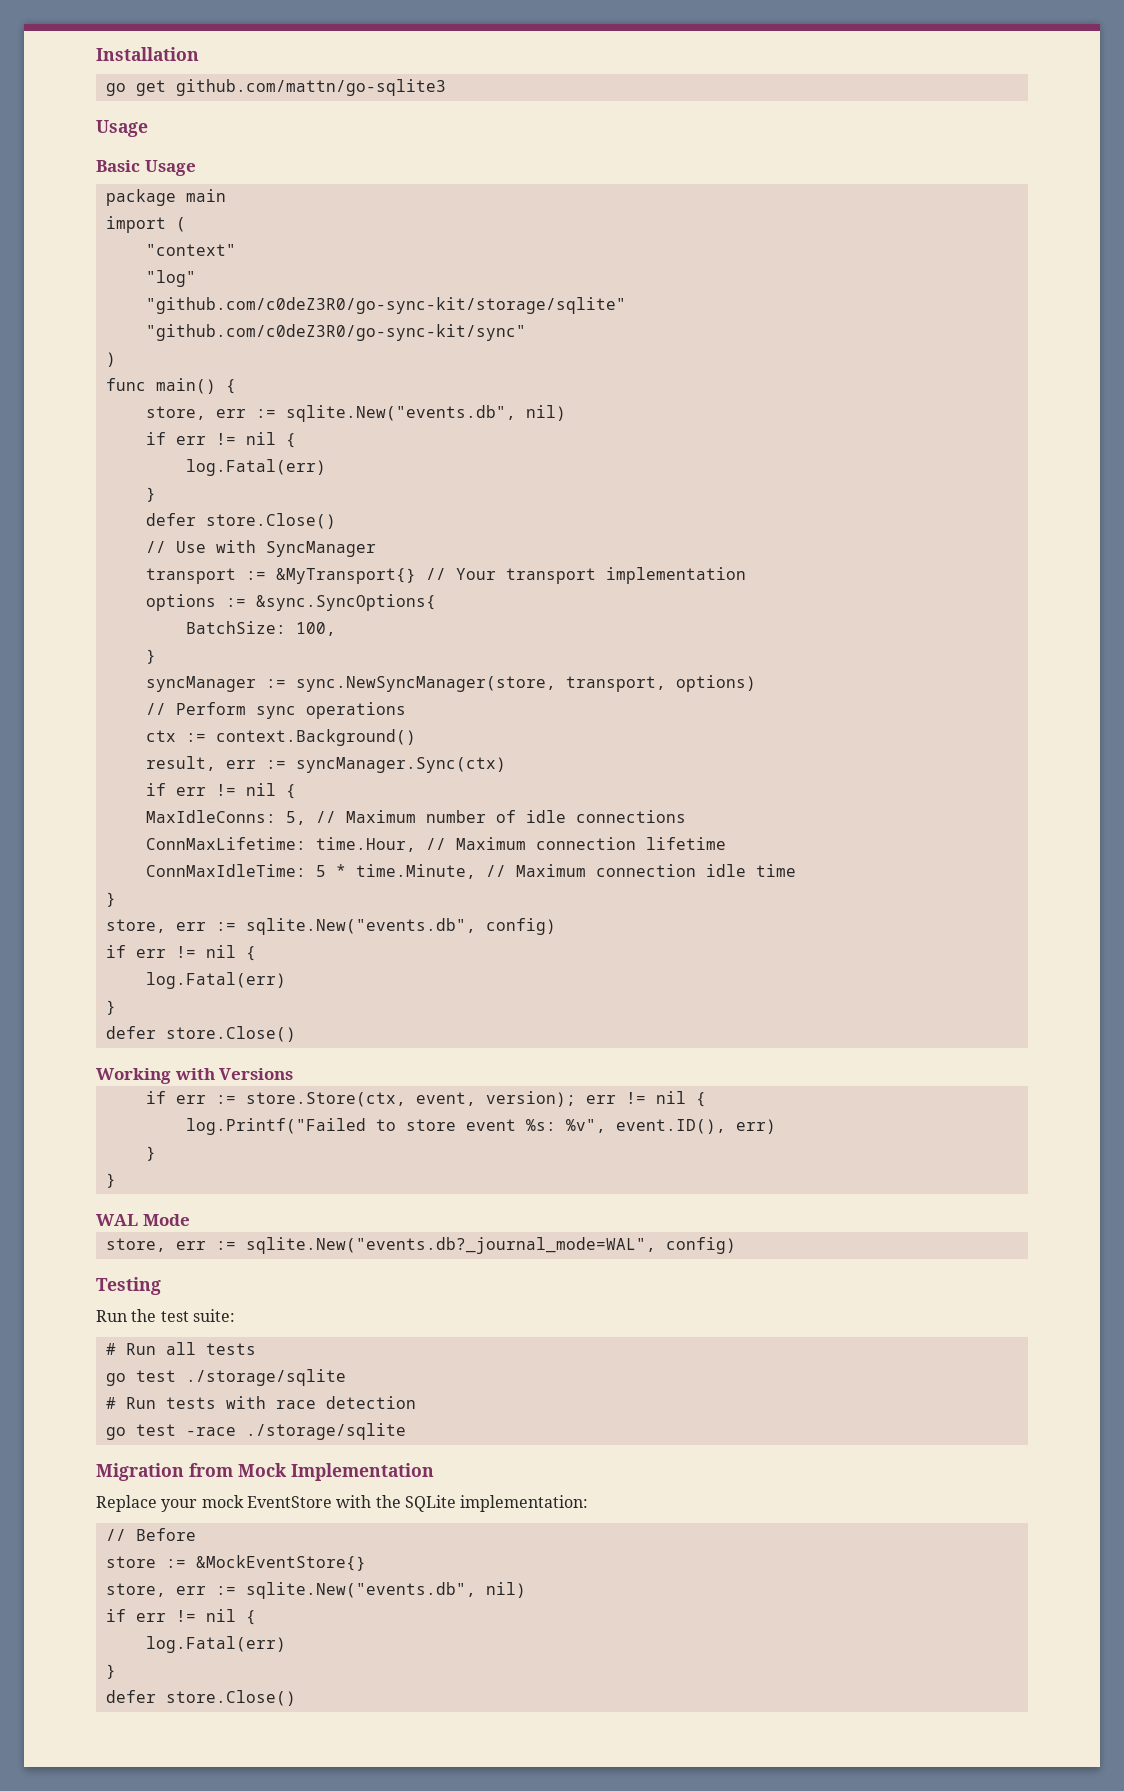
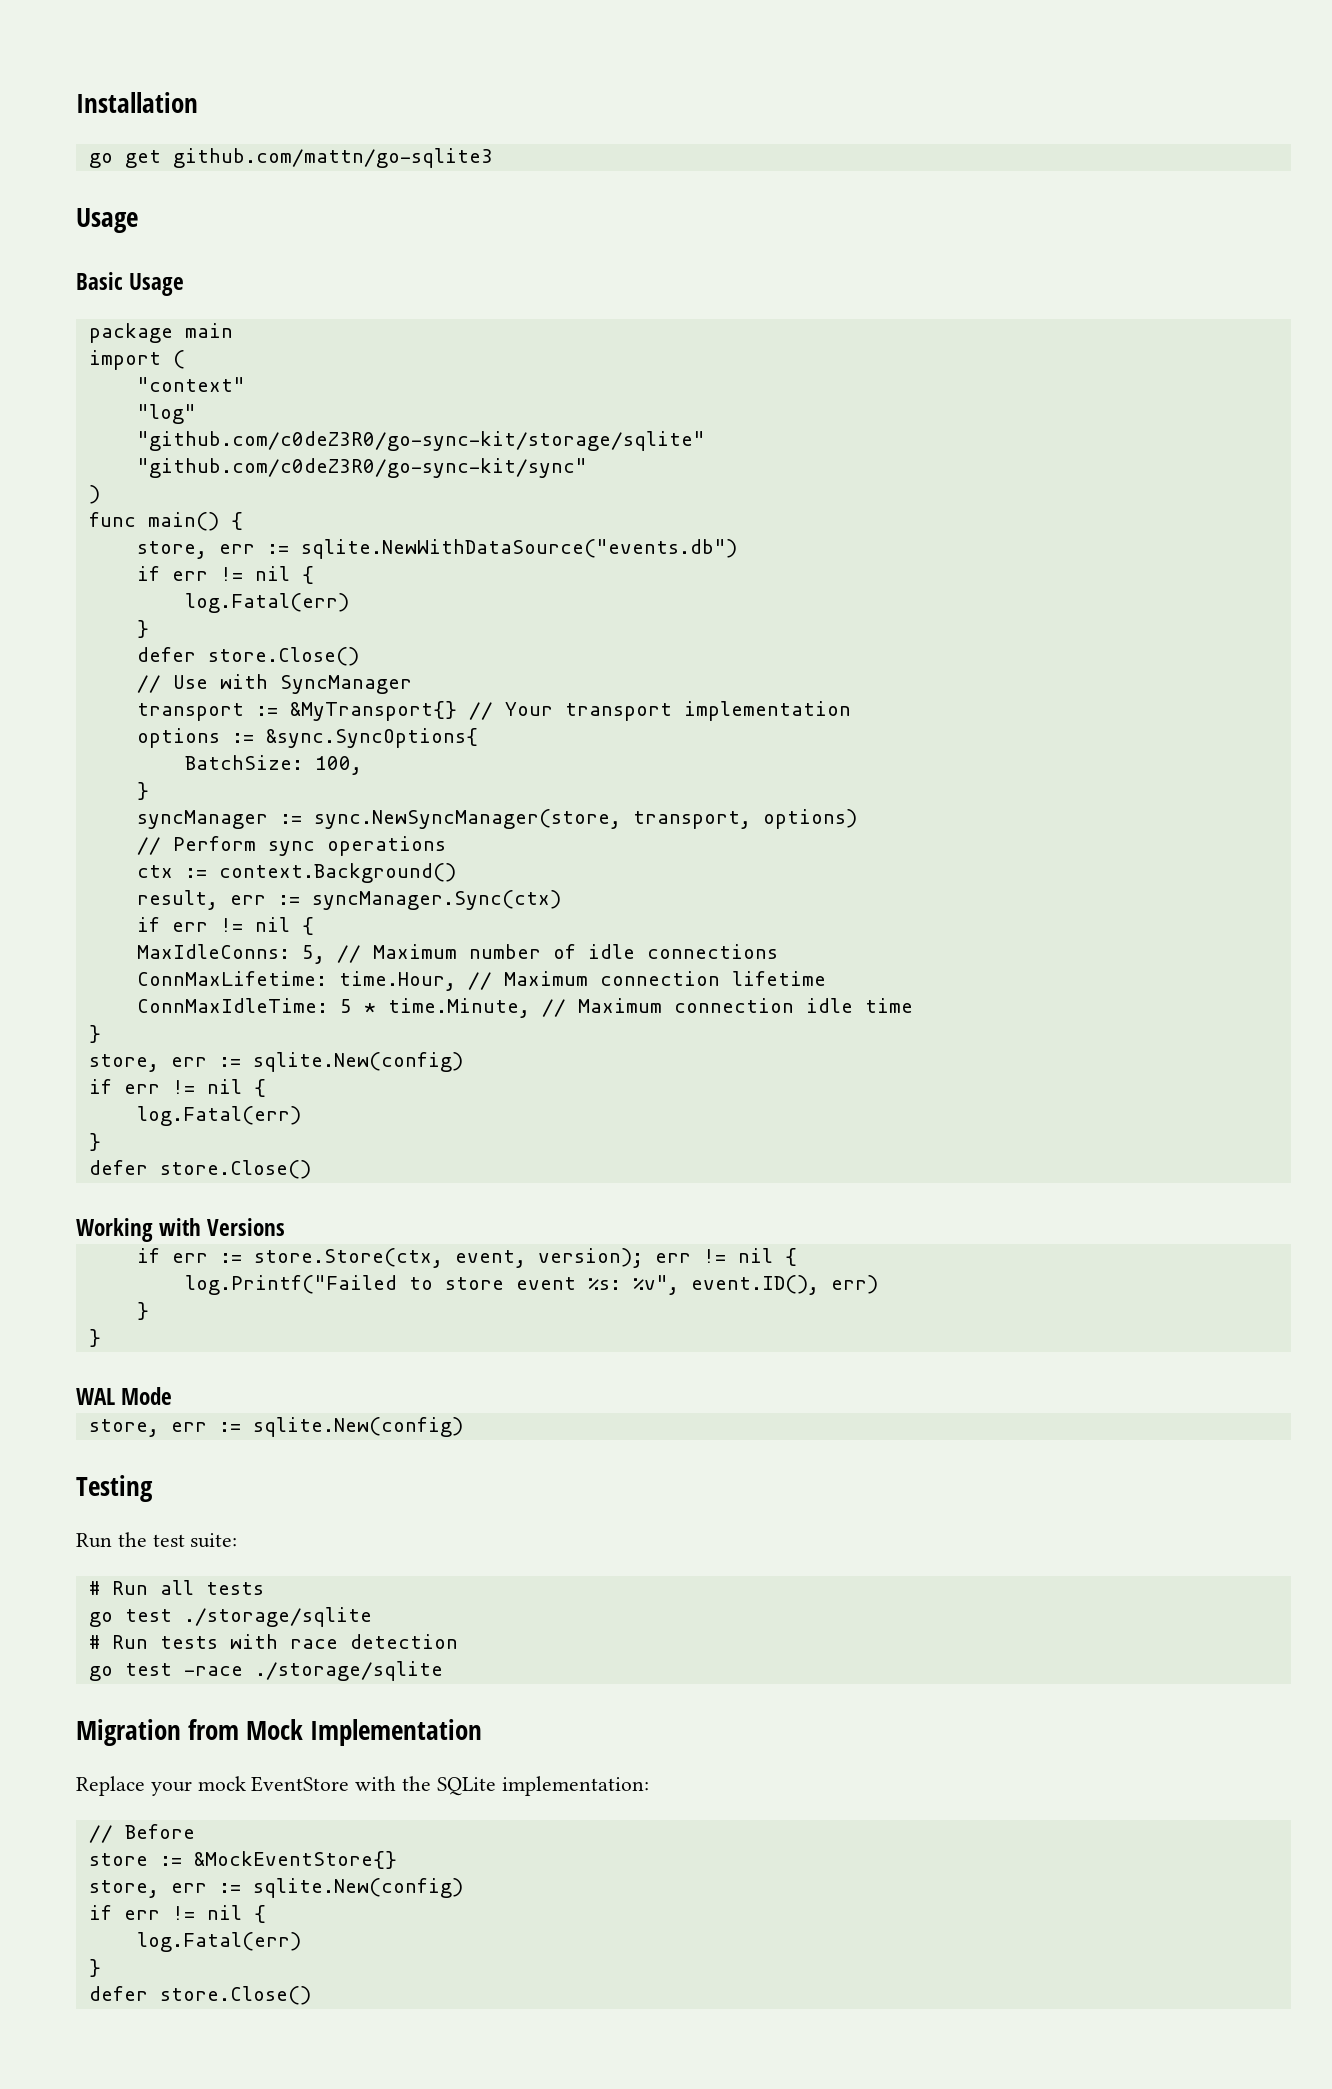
[285,405,566,422] sqlite.New("events.db", nil) -> [300,539,737,559] sqlite.NewWithDataSource("events.db")
[245,918,556,935] sqlite.New("events.db", config) -> [252,1052,463,1072] sqlite.New(config)
[245,1237,736,1254] sqlite.New("events.db?_journal_mode=WAL", config) -> [252,1417,463,1437] sqlite.New(config)
[245,1582,526,1599] sqlite.New("events.db", nil) -> [252,1878,463,1898] sqlite.New(config)

